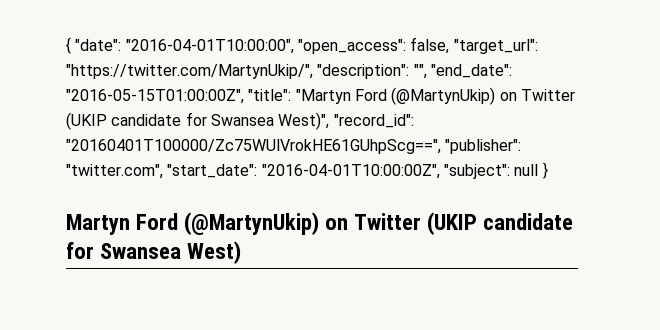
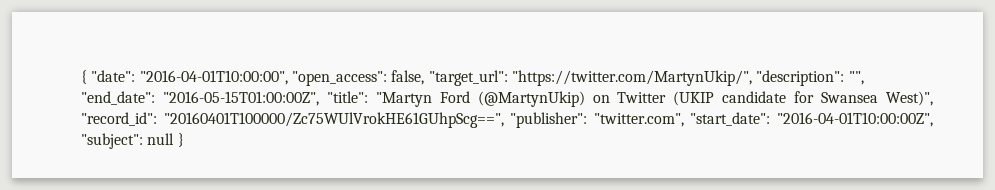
[66,212,574,235] [66,241,242,264] // Martyn Ford (@MartynUkip) on Twitter (UKIP candidate for Swansea West) -> (184, 140) none

